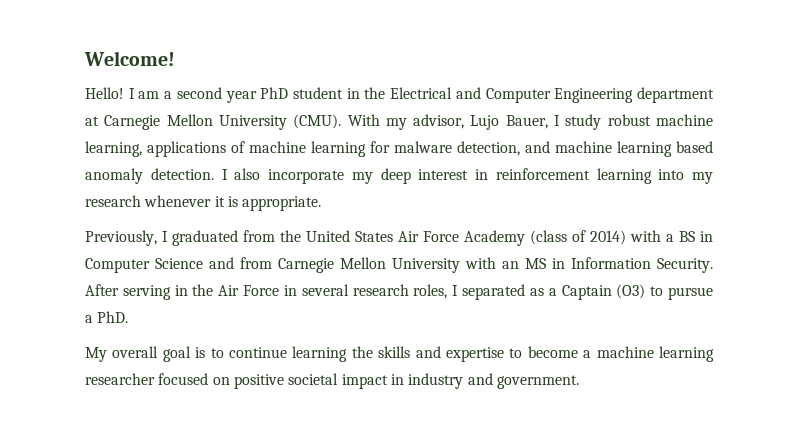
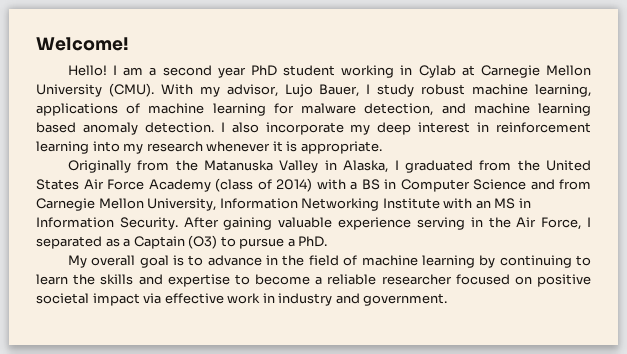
[346,87,714,103] in the Electrical and Computer Engineering department -> [341,65,456,78] working in Cylab
[85,230,157,246] Previously, -> [67,160,389,173] Originally from the Matanuska Valley in Alaska,
[392,258,460,273] University -> [147,198,440,211] University, Information Networking Institute
(119, 290) none -> [223,217,412,230] gaining valuable experience
[243,284,448,299] Force in several research roles, -> [541,217,582,230] Force,
[229,346,348,362] continue learning -> [207,255,591,268] [36,274,68,285] advance in the field of machine learning by continuing to learn
[596,346,714,362] machine learning -> [327,274,377,285] reliable
(388, 381) none -> [143,293,261,304] via effective work

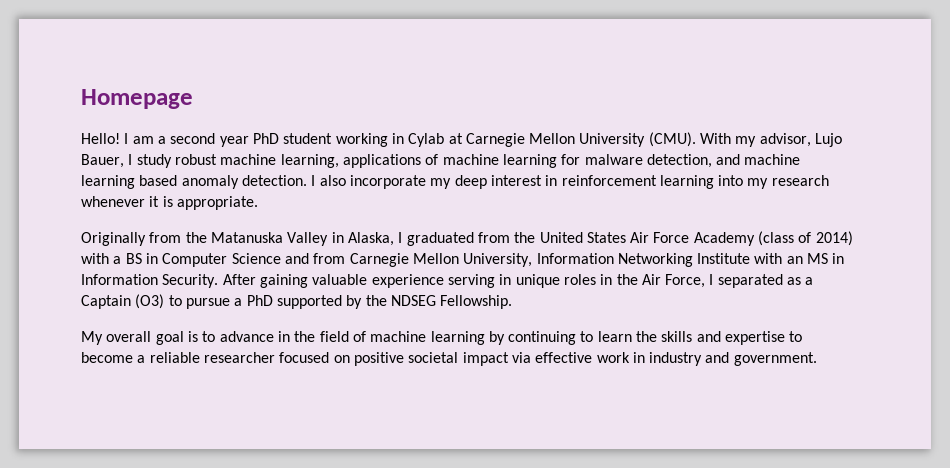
[36,37,129,51] Welcome! -> [81,89,193,109] Homepage
(483, 222) none -> [515,274,613,288] unique roles in
[298,236,328,247] PhD. -> [246,295,513,309] PhD supported by the NDSEG Fellowship.

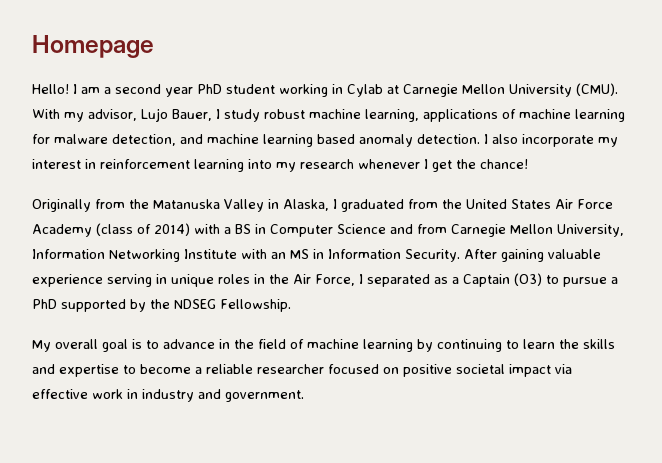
[454,175,487,189] deep -> (618, 142) none
[149,196,258,210] it is appropriate. -> [424,159,528,172] I get the chance!

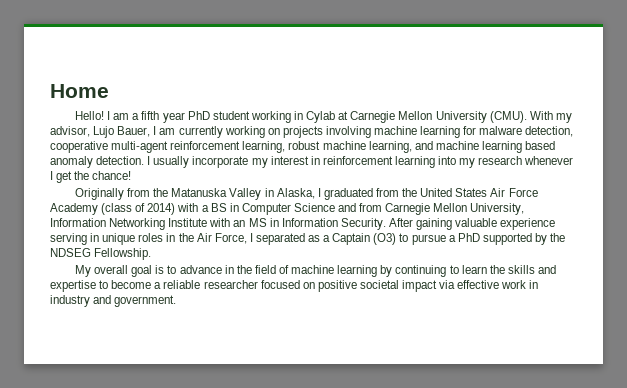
[32,35,154,58] Homepage -> [50,84,109,98] Home
[115,84,161,94] second -> [141,111,160,120] fifth
[224,109,516,122] study robust machine learning, applications of -> [159,126,371,138] am currently working on projects involving
(176, 140) none -> [50,141,412,153] cooperative multi-agent reinforcement learning, robust machine learning,
[492,134,518,144] also -> [153,156,190,168] usually

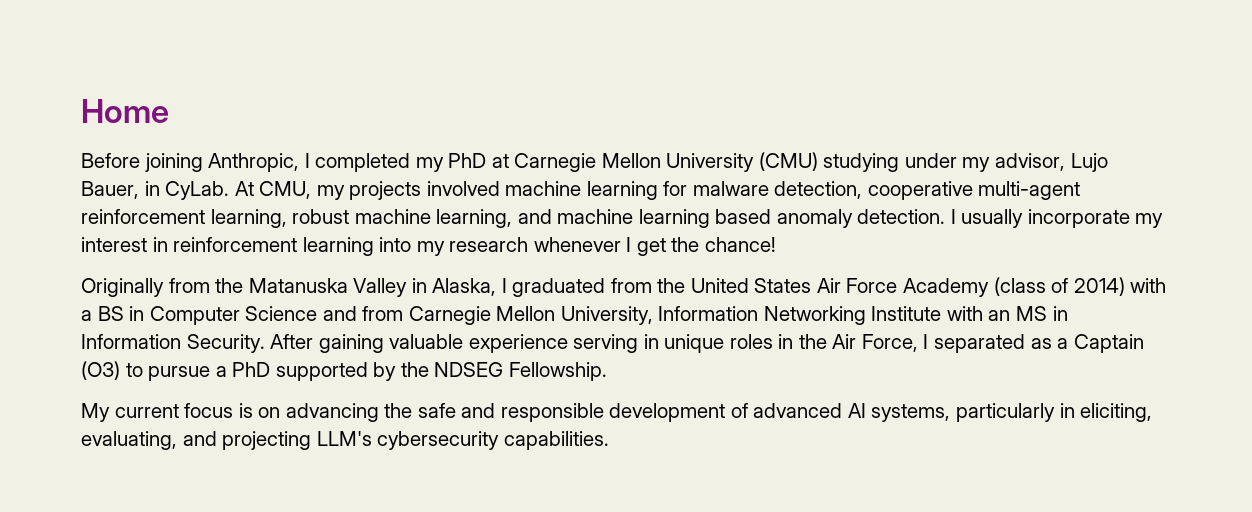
[75,111,336,123] Hello! I am a fifth year PhD student working in Cylab -> [81,153,487,172] Before joining Anthropic, I completed my PhD
[489,111,553,123] (CMU). With -> [758,152,957,172] (CMU) studying under
[153,126,371,138] I am currently working on projects involving -> [144,181,500,200] in CyLab. At CMU, my projects involved
[94,265,556,277] [50,280,539,292] [50,295,177,307] overall goal is to advance in the field of machine learning by continuing to learn the skills and expertise to become a reliable researcher focused on positive societal impact via effective work in industry and government. -> [114,403,1153,422] [81,431,609,450] current focus is on advancing the safe and responsible development of advanced AI systems, particularly in eliciting, evaluating, and projecting LLM's cybersecurity capabilities.

